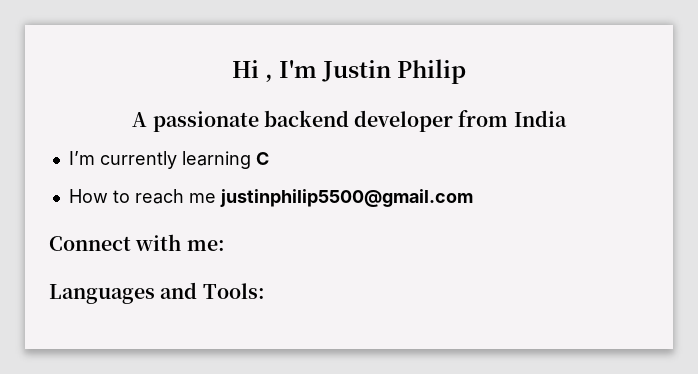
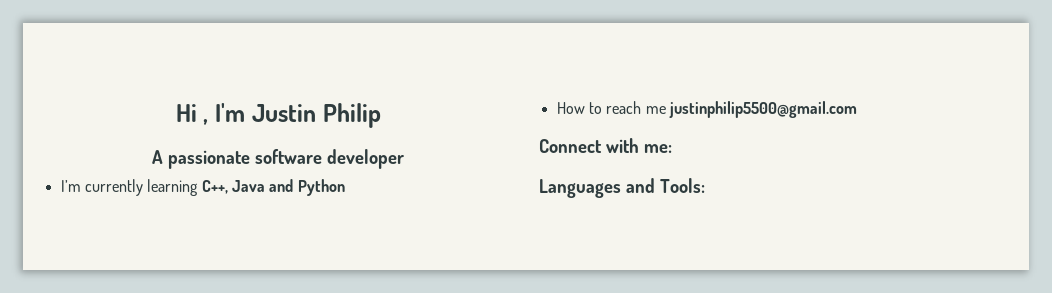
[263,110,349,127] backend -> [254,149,322,164] software
[458,110,567,127] from India -> (404, 159) none
[255,152,269,165] C -> [201,179,345,196] C++, Java and Python

